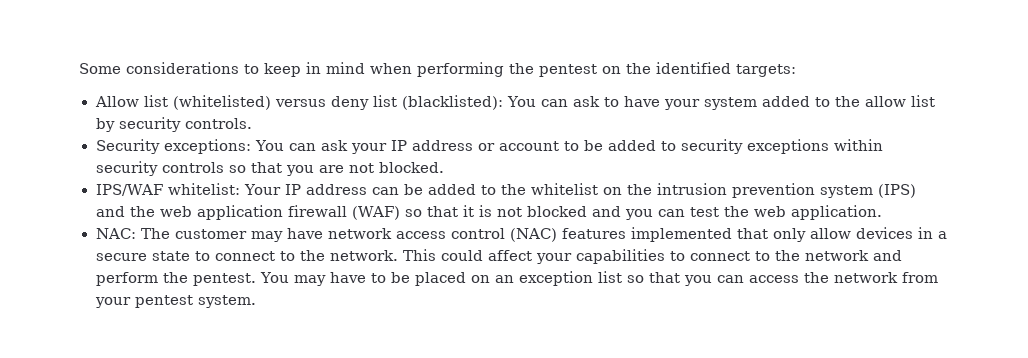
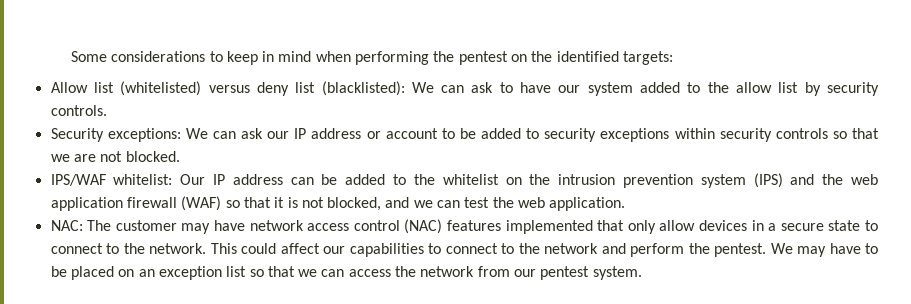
[506,96,537,107] You -> [411,82,434,93] We
[664,99,701,110] your -> [558,85,581,93] our
[254,140,388,154] You can ask your -> [185,128,290,139] We can ask our
[285,165,314,176] you -> [50,154,70,162] we
[243,184,282,195] Your -> [180,174,206,185] Our
[526,206,653,220] blocked and you -> [327,197,433,211] blocked, and we
[535,253,572,264] your -> [323,246,346,254] our
[259,272,290,283] You -> [770,243,793,254] We
[684,275,713,286] you -> [298,269,318,277] we
[94,297,131,308] your -> [514,269,537,277] our

